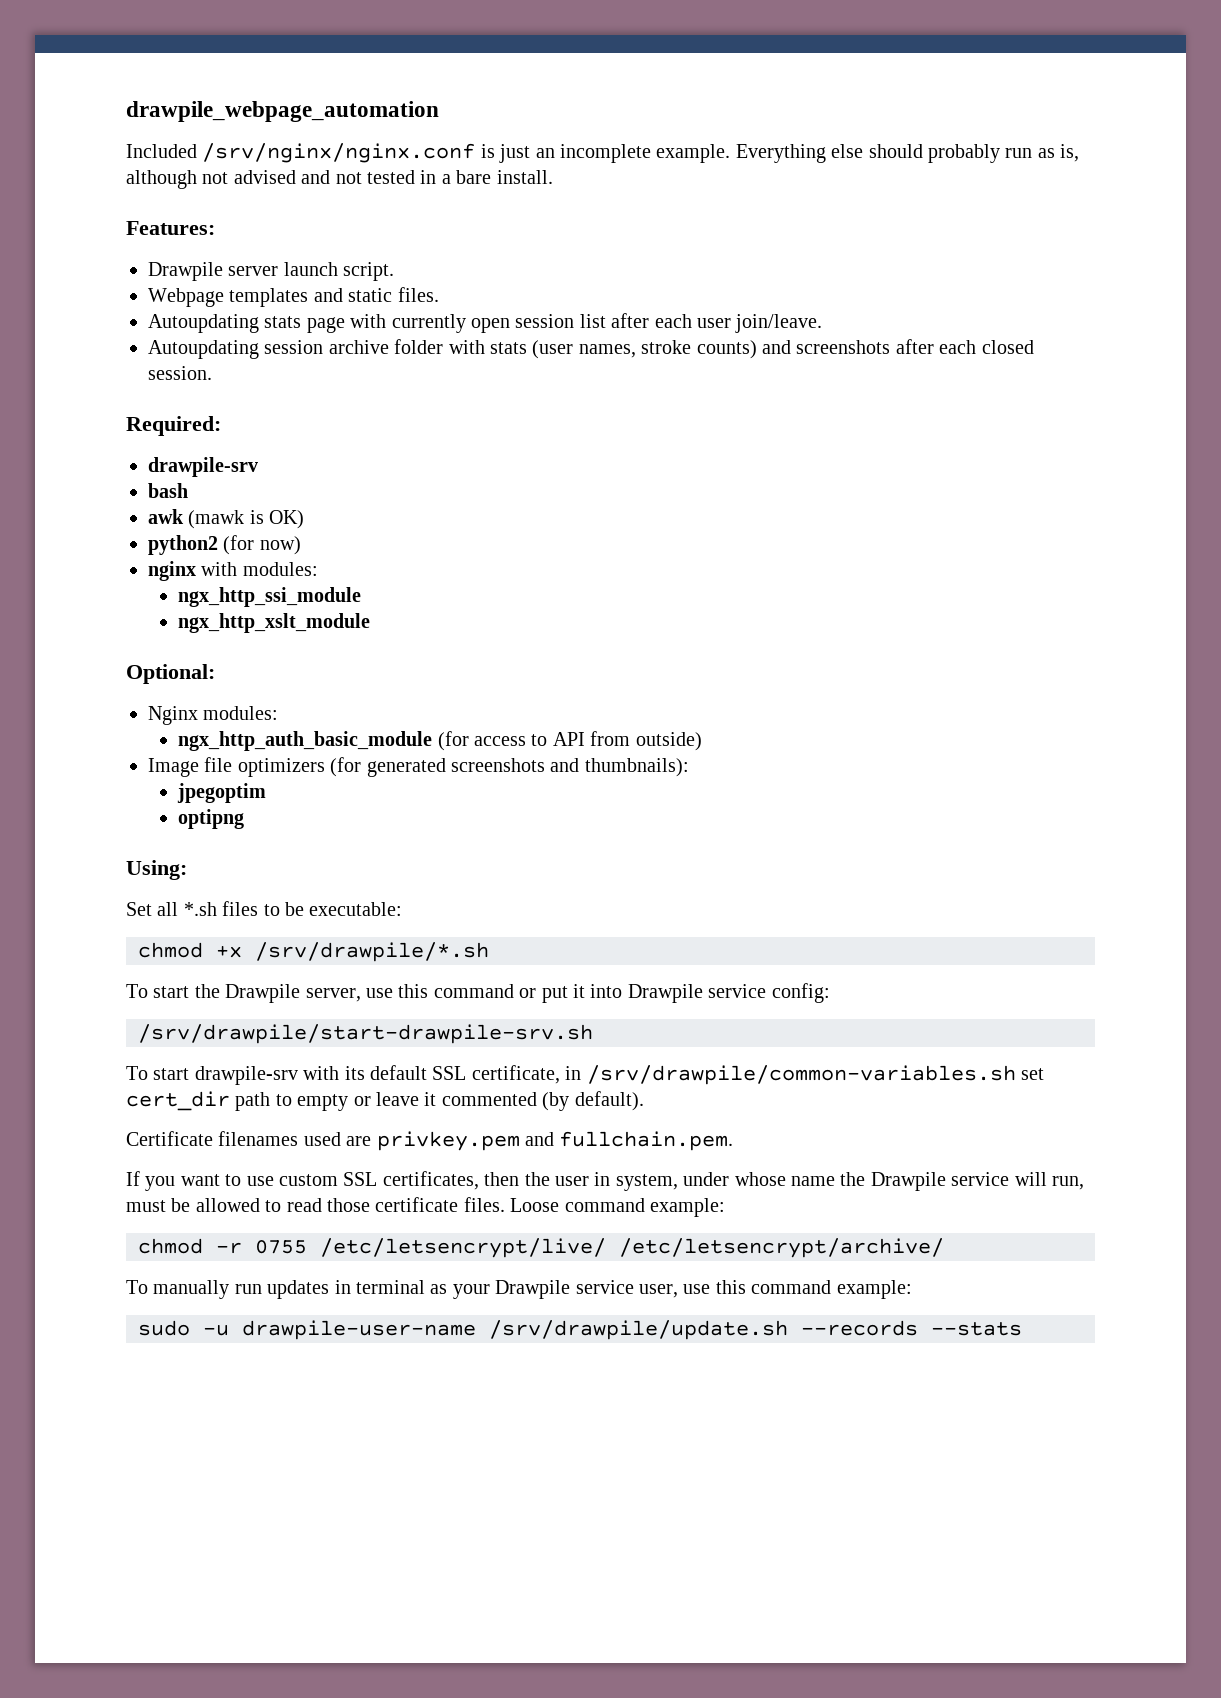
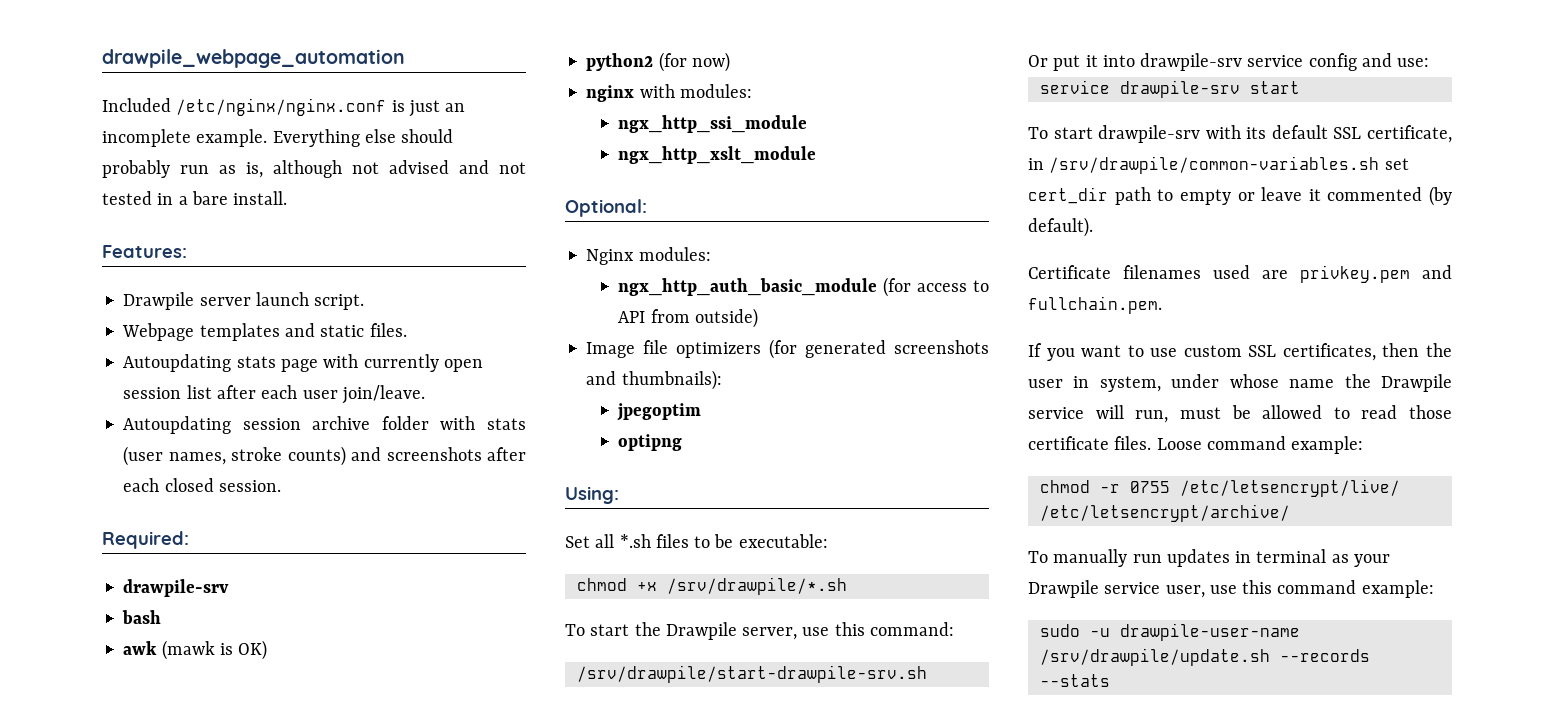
[202,143,476,163] /srv/nginx/nginx.conf -> [176,98,387,116] /etc/nginx/nginx.conf
[433,983,830,1003] [138,1024,593,1044] command or put it into Drawpile service config: // /srv/drawpile/start-drawpile-srv.sh -> [869,622,954,636] [576,665,927,683] [1028,53,1430,71] [1039,80,1300,98] command: // /srv/drawpile/start-drawpile-srv.sh // Or put it into drawpile-srv service config and use: // service drawpile-srv start

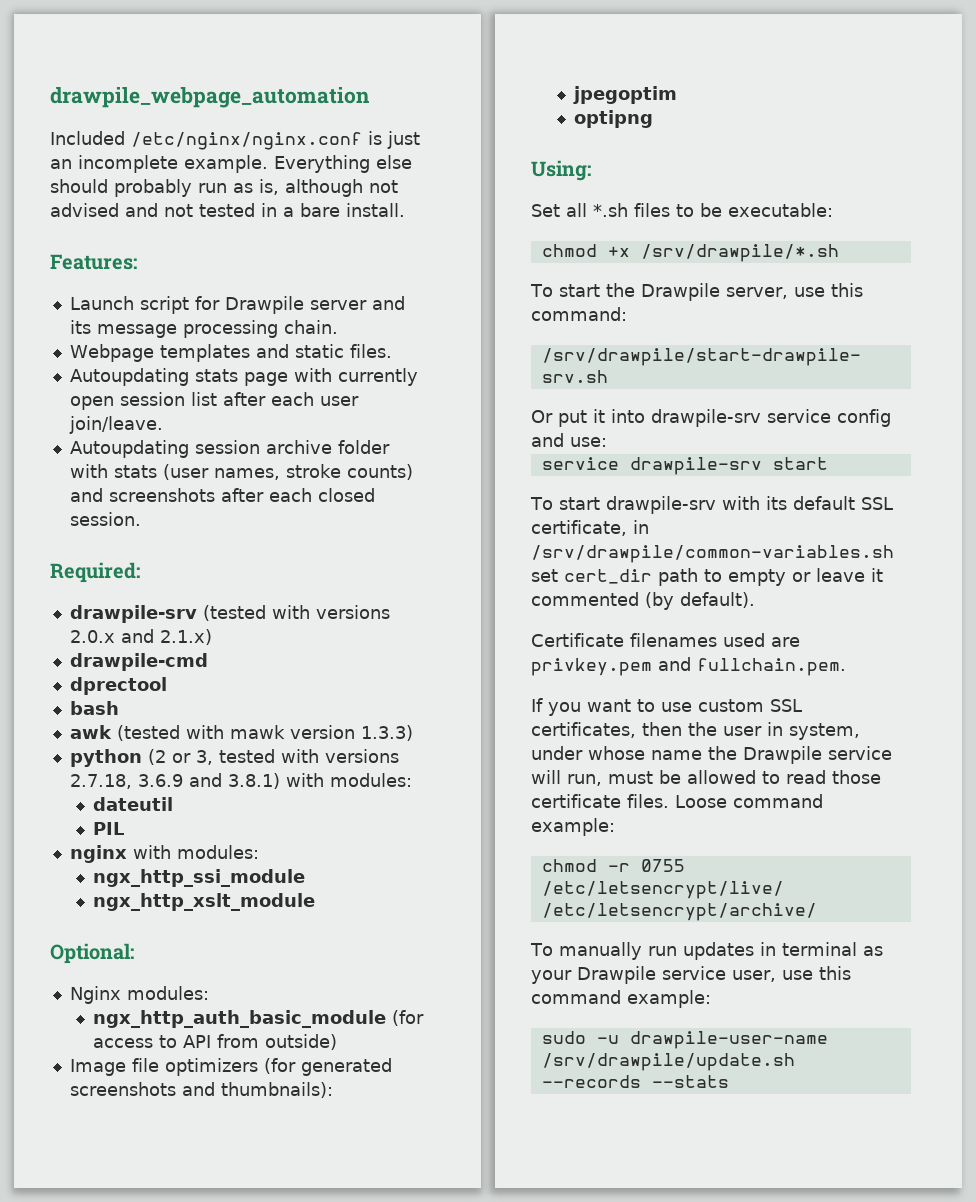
[123,292,365,310] Drawpile server launch script. -> [69,296,405,314] [69,320,338,338] Launch script for Drawpile server and its message processing chain.
[122,610,162,624] [123,640,268,660] [586,52,730,72] // bash // awk (mawk is OK) // python2 (for now) -> [202,605,390,621] [69,629,212,645] [69,653,208,671] [69,677,167,695] [69,701,119,715] [69,725,413,741] [69,749,399,767] [69,773,412,789] [93,797,174,811] [93,822,125,835] (tested with versions 2.0.x and 2.1.x) // drawpile-cmd // dprectool // bash // awk (tested with mawk version 1.3.3) // python (2 or 3, tested with versions 2.7.18, 3.6.9 and 3.8.1) with modules: // dateutil // PIL

